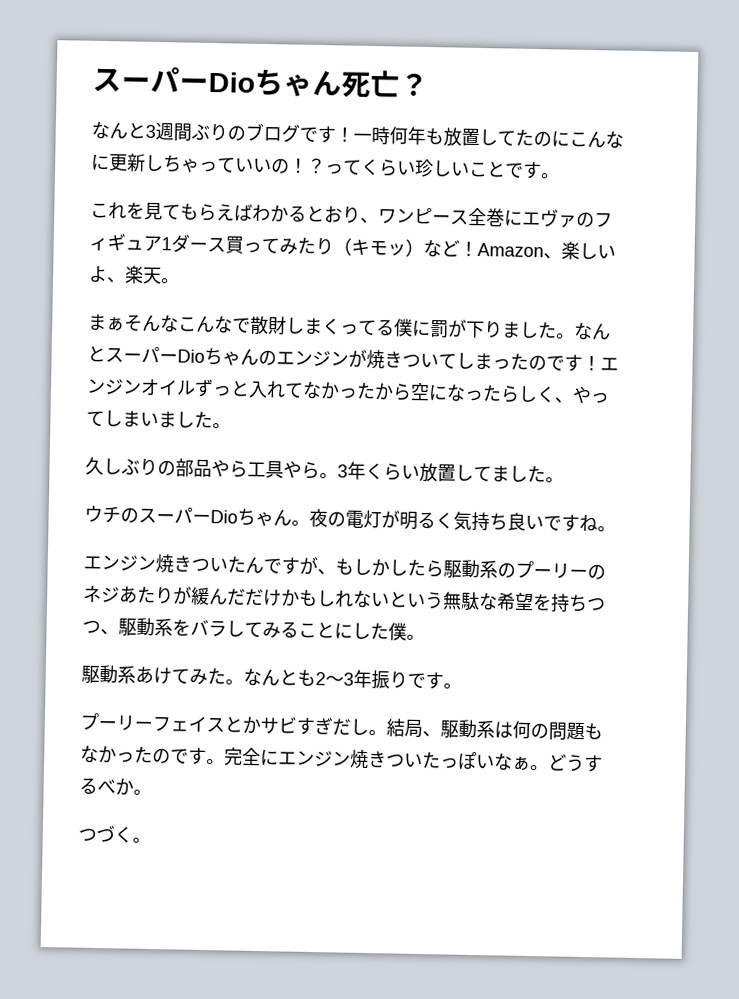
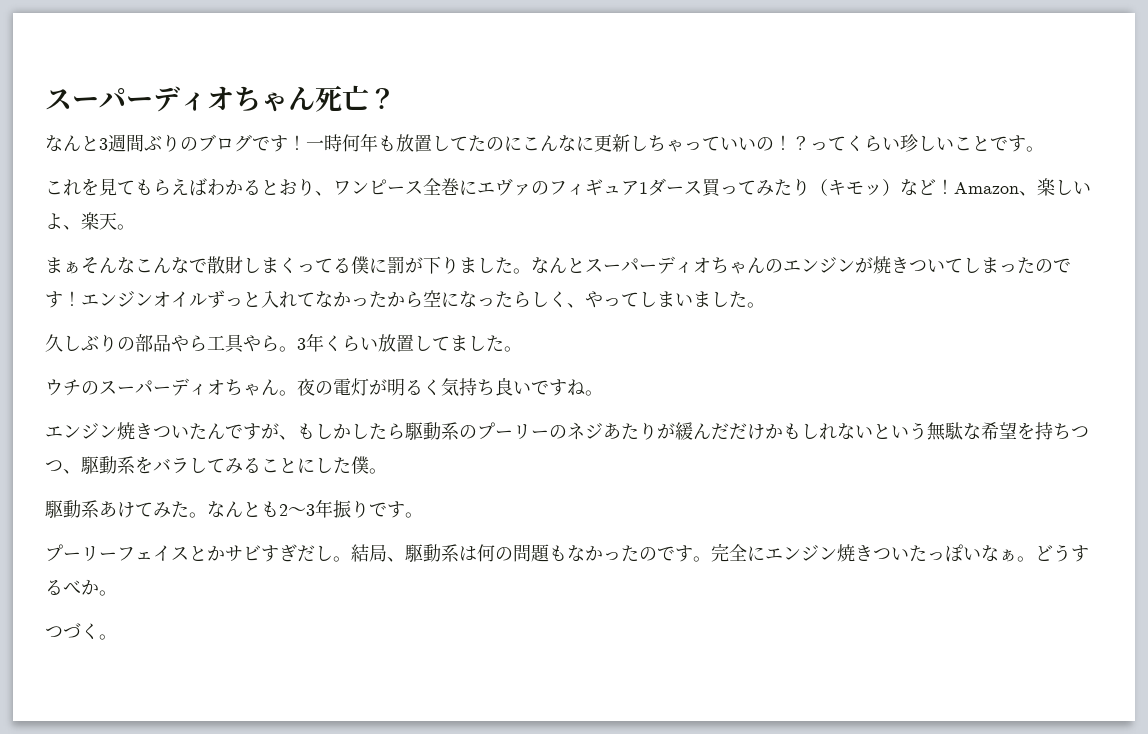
[92,66,255,93] スーパーDio -> [45,86,234,112] スーパーディオ
[177,349,205,363] Dio -> [657,256,711,274] ディオ
[210,510,238,524] Dio -> [171,378,225,396] ディオ

